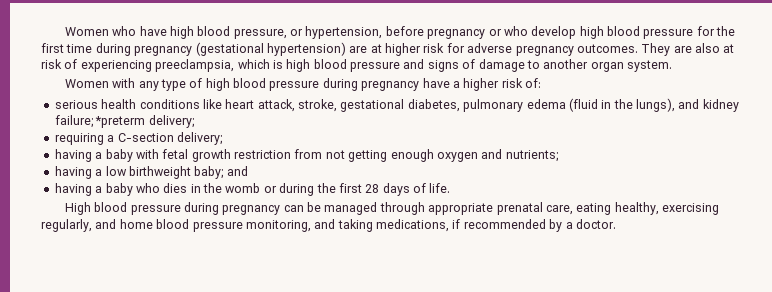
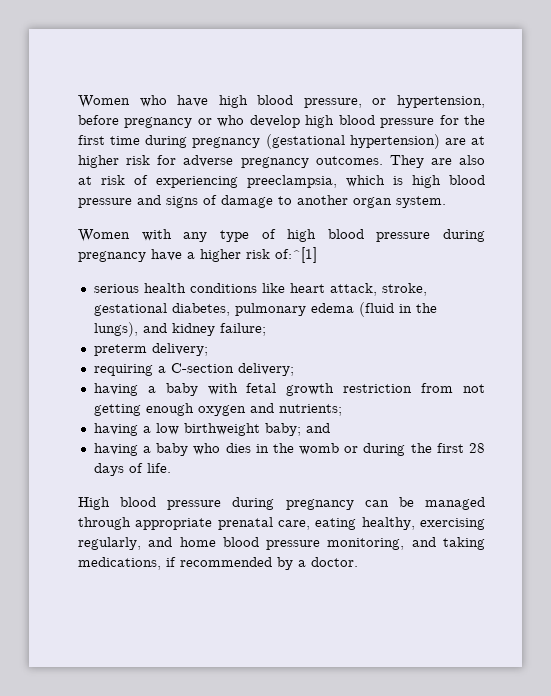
[525,78,542,88] of: -> [275,247,317,263] of:^[1]
[95,116,146,128] *preterm -> [93,344,147,356] // preterm

